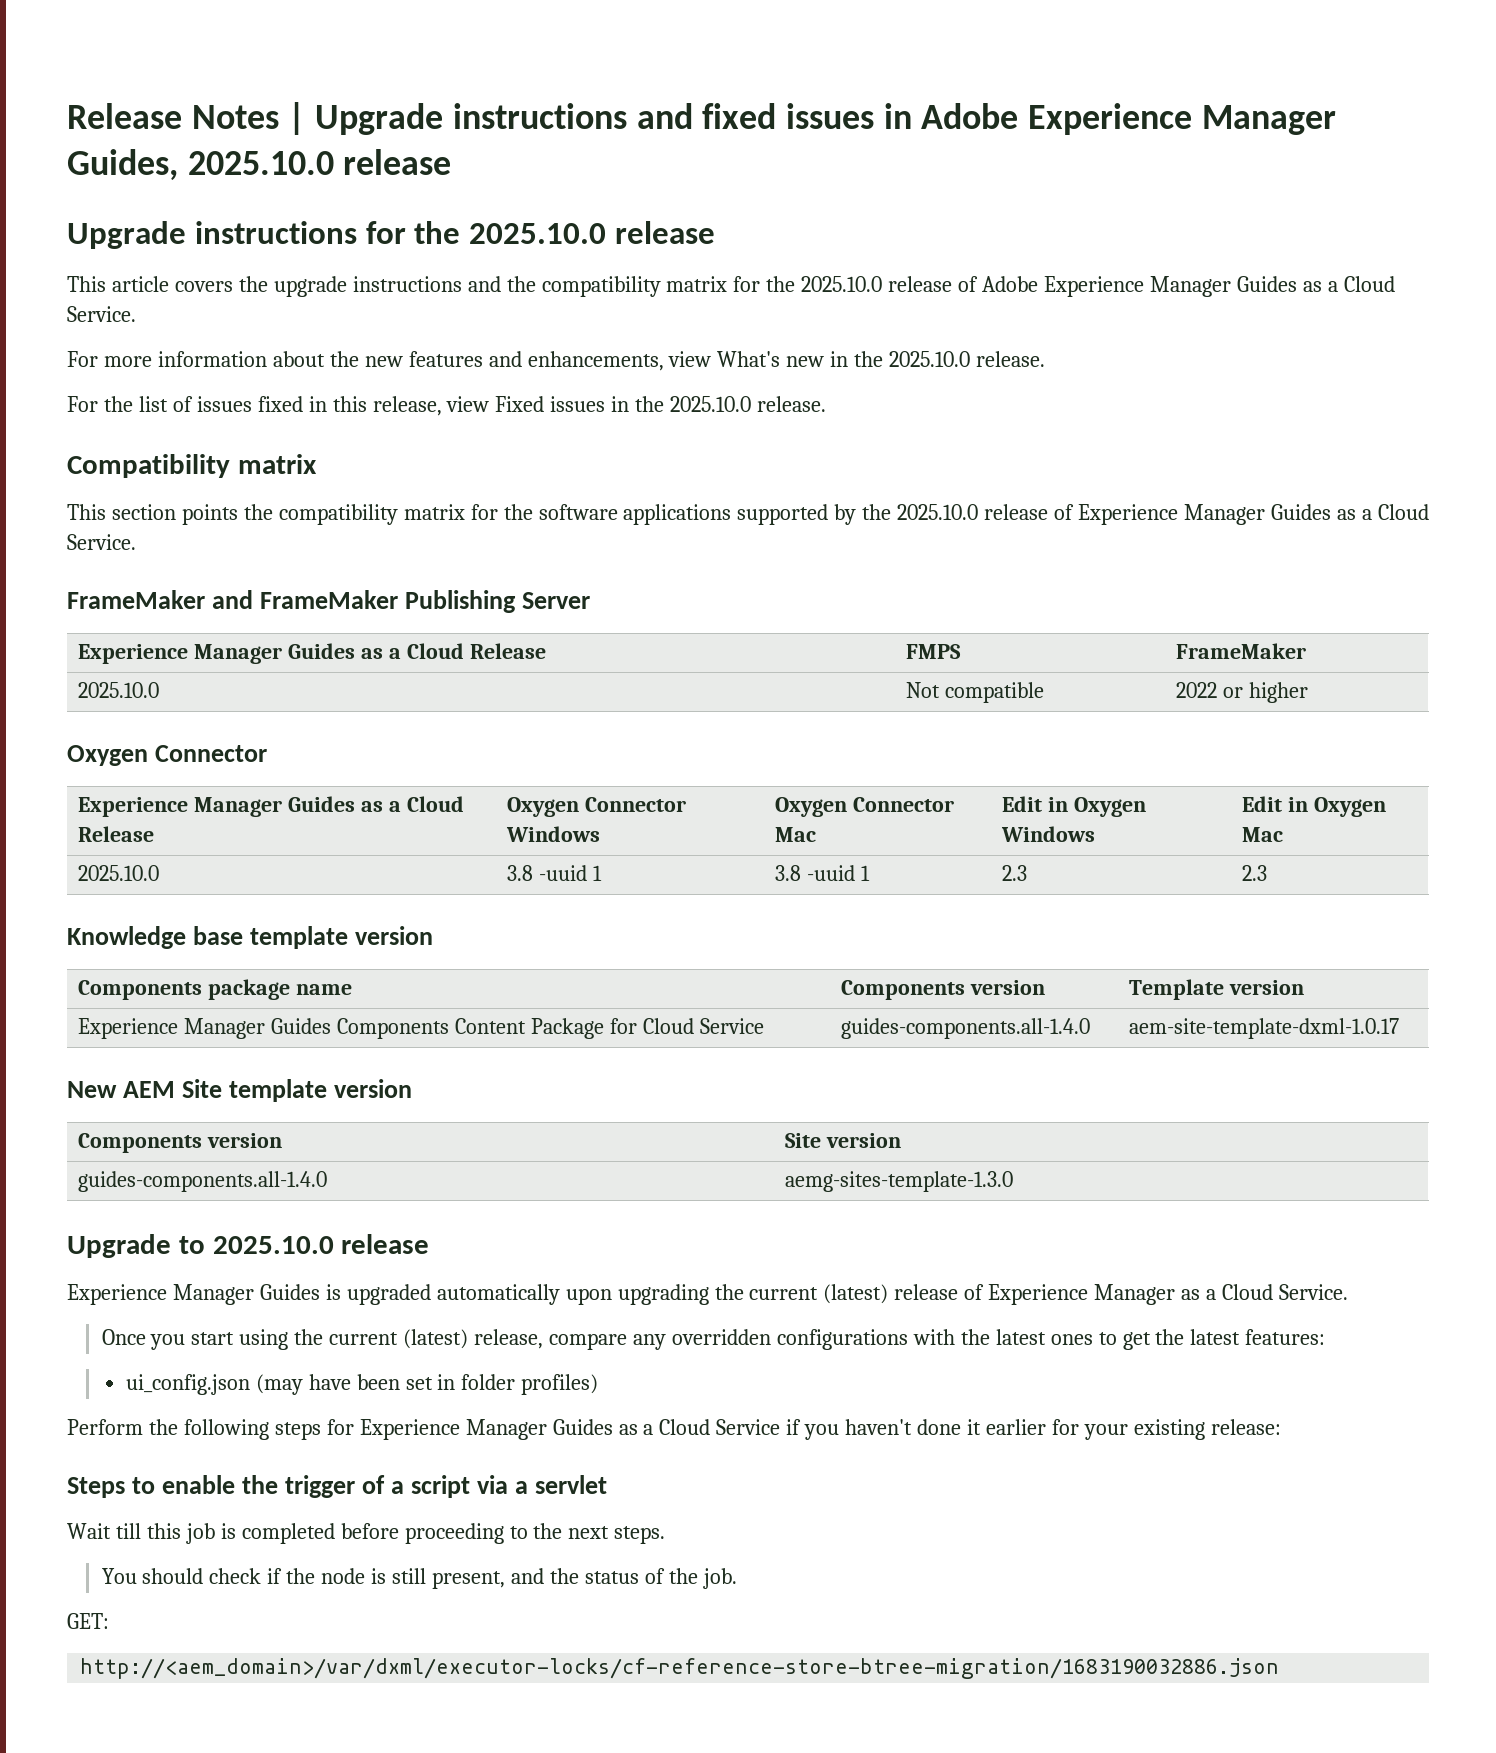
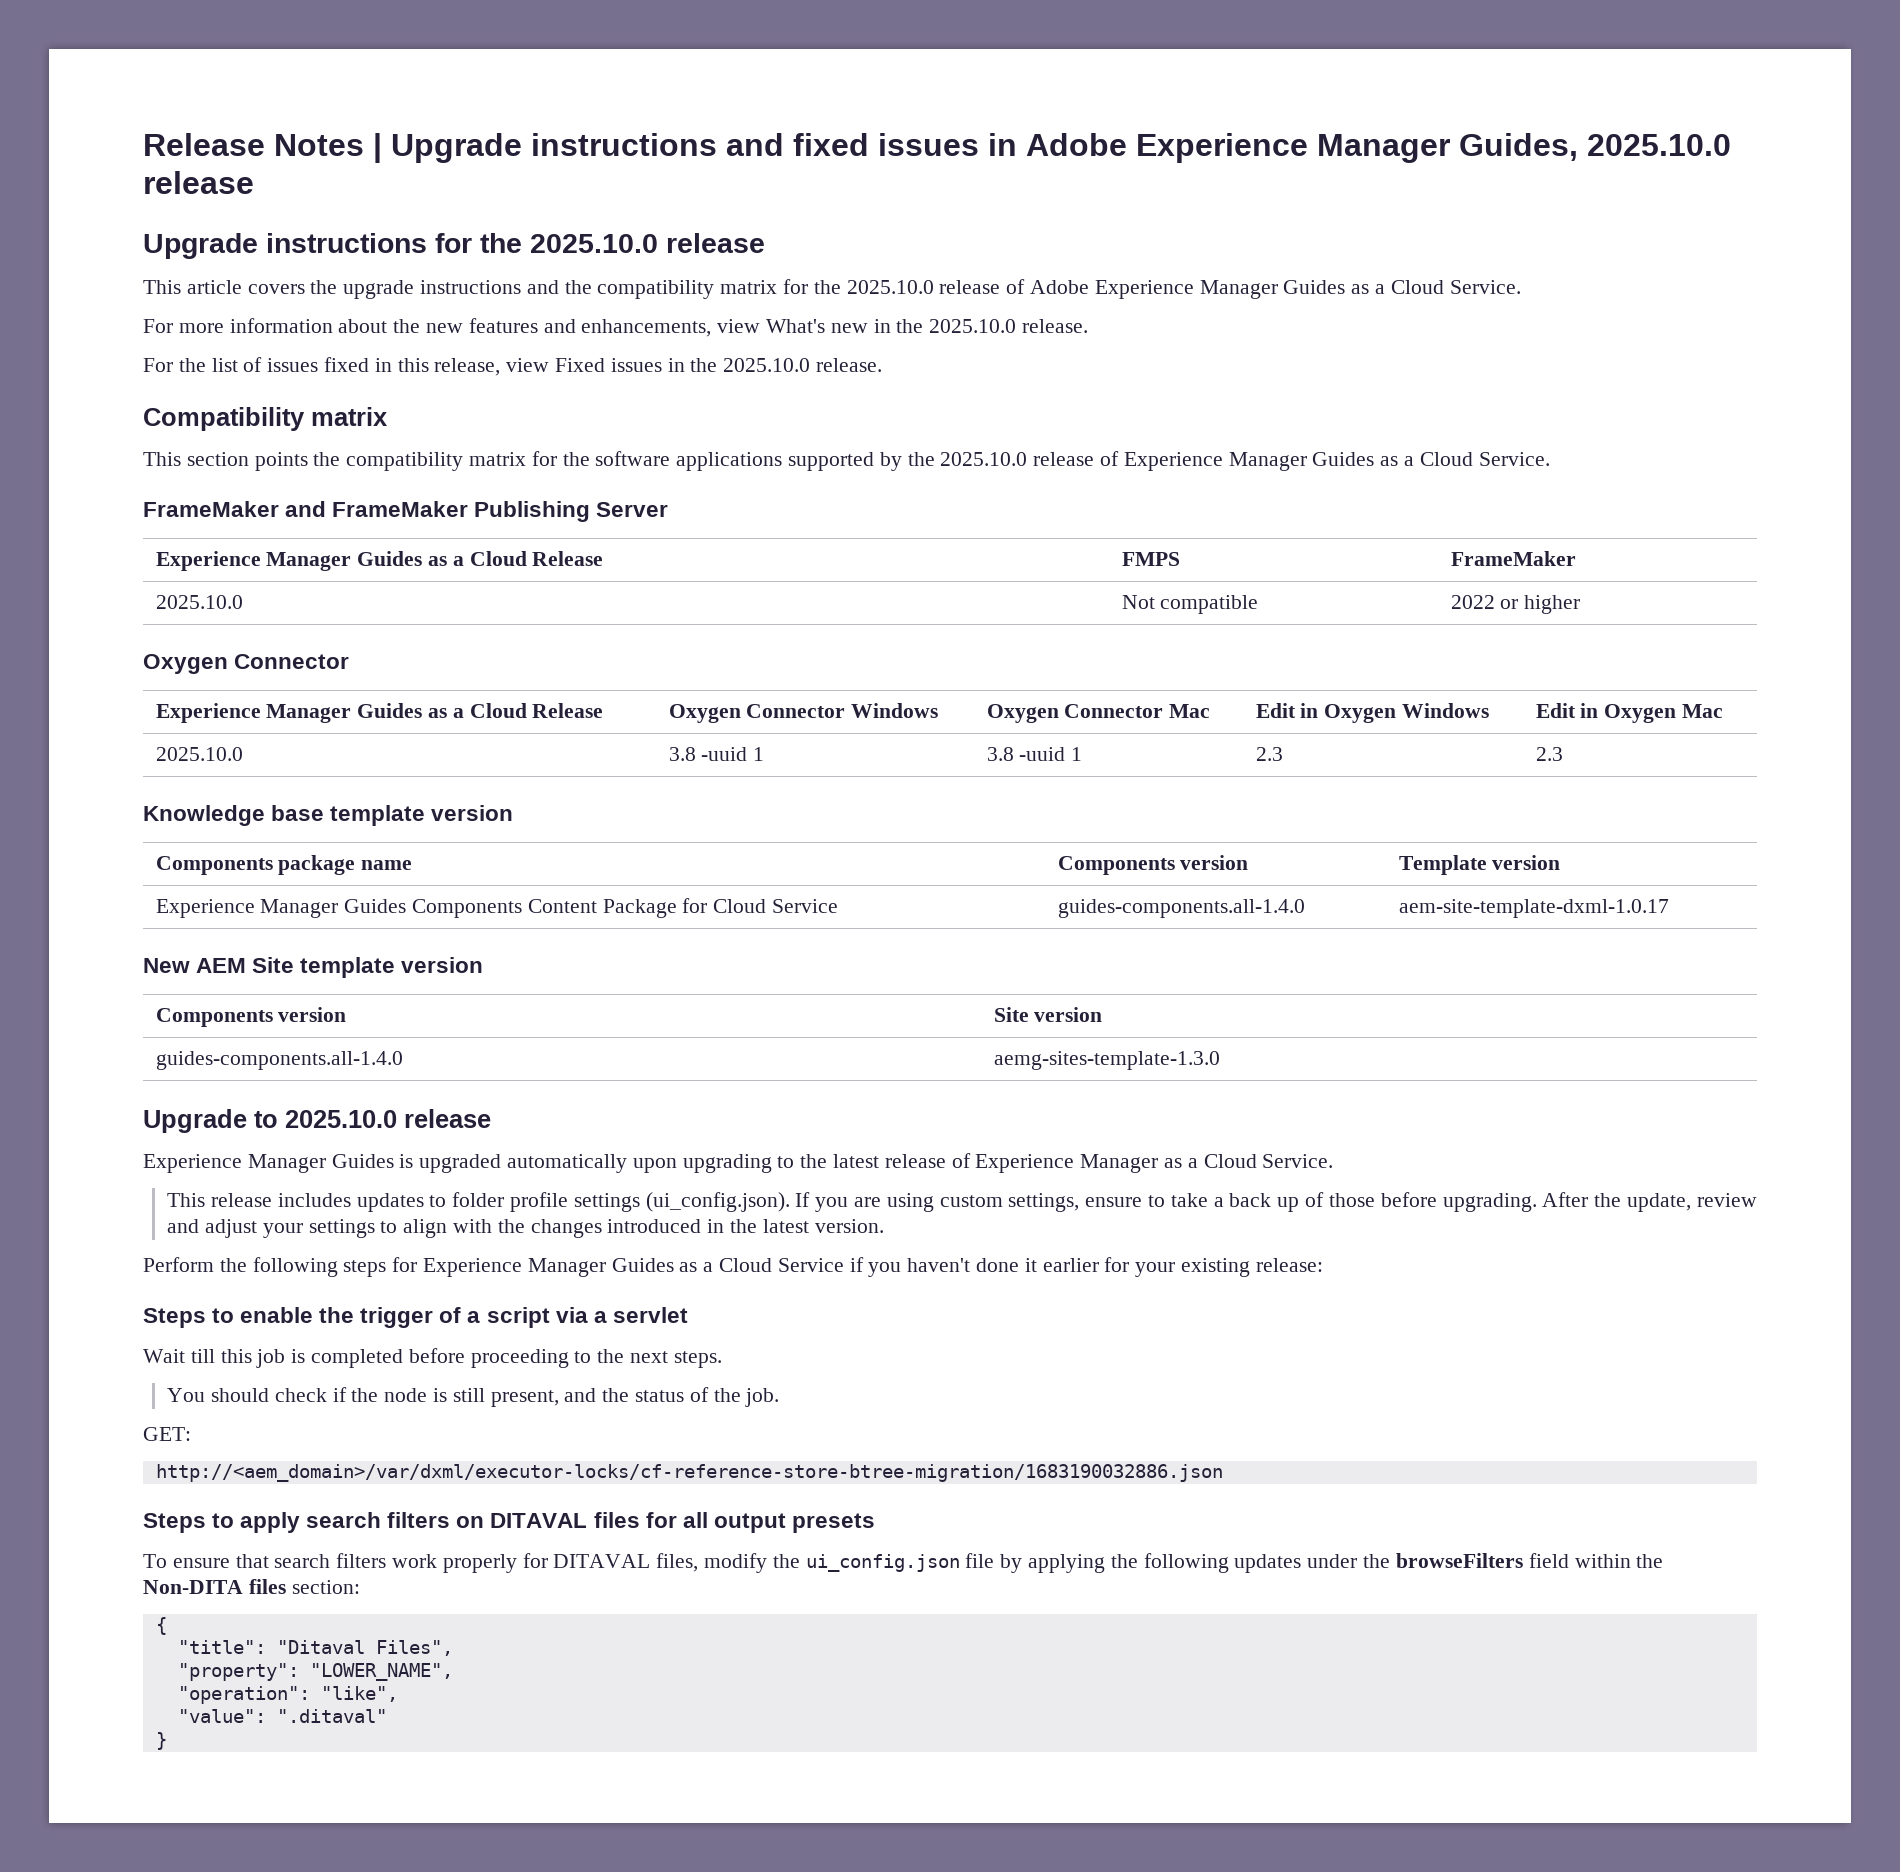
[714,1284,889,1304] the current (latest) -> [777,1154,880,1168] to the latest
[101,1329,1326,1350] [125,1374,599,1395] Once you start using the current (latest) release, compare any overridden configurations with the latest ones to get the latest features: // ui_config.json (may have been set in folder profiles) -> [167,1192,1757,1212] [167,1219,884,1238] This release includes updates to folder profile settings (ui_config.json). If you are using custom settings, ensure to take a back up of those before upgrading. After the update, review and adjust your settings to align with the changes introduced in the latest version.
(1280, 1668) none -> [143,1512,875,1533] [143,1553,1664,1573] [143,1579,360,1594] [155,1617,167,1635] [177,1640,453,1656] [177,1663,453,1681] [177,1686,398,1704] [177,1709,387,1723] [155,1732,167,1750] // Steps to apply search filters on DITAVAL files for all output presets // To ensure that search filters work properly for DITAVAL files, modify the ui_config.json file by applying the following updates under the browseFilters field within the Non-DITA files section: // { // "title": "Ditaval Files", // "property": "LOWER_NAME", // "operation": "like", // "value": ".ditaval" // }

